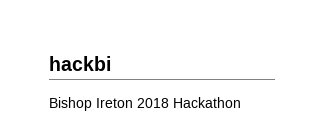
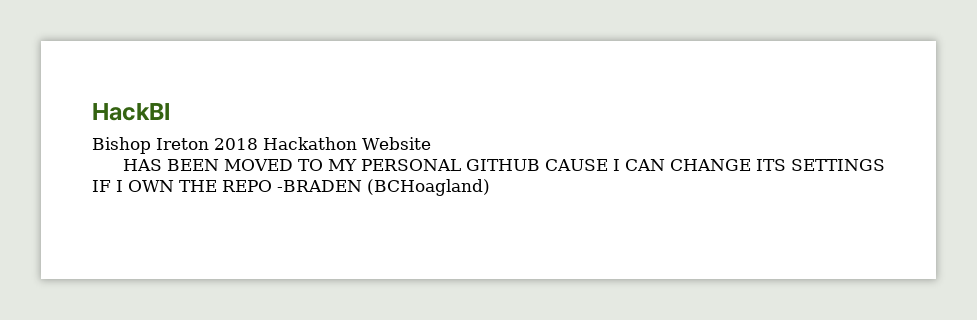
[49,56,111,71] hackbi -> [92,103,170,121] HackBI
(241, 102) none -> [362,137,431,150] [122,159,885,171] [92,179,490,196] Website // HAS BEEN MOVED TO MY PERSONAL GITHUB CAUSE I CAN CHANGE ITS SETTINGS IF I OWN THE REPO -BRADEN (BCHoagland)

